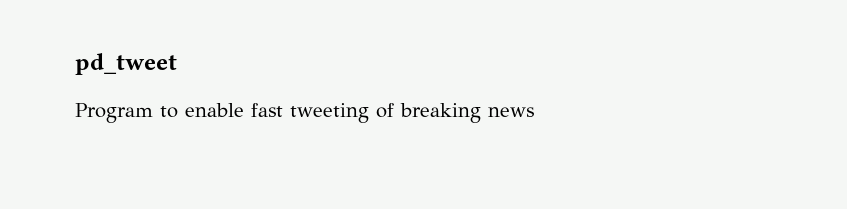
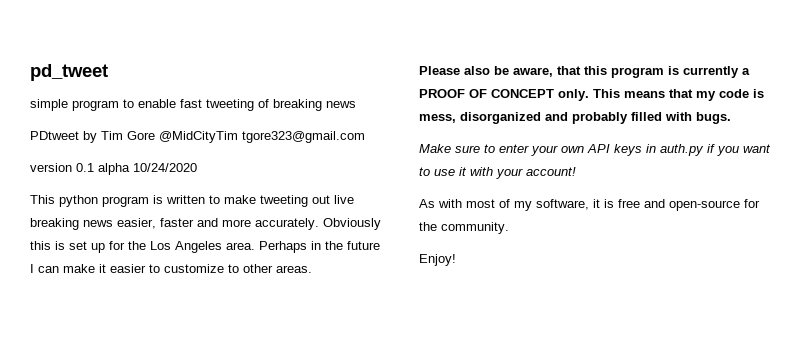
[75,103,153,123] Program -> [30,99,119,111] simple program
(534, 112) none -> [30,131,365,143] [30,163,197,175] [30,195,354,207] [30,218,381,230] [30,241,380,253] [30,264,312,273] [419,66,750,78] [419,89,764,101] [419,112,731,124] [419,144,771,156] [419,167,576,179] [419,199,760,211] [419,222,509,234] [419,254,456,266] // PDtweet by Tim Gore @MidCityTim tgore323@gmail.com // version 0.1 alpha 10/24/2020 // This python program is written to make tweeting out live breaking news easier, faster and more accurately. Obviously this is set up for the Los Angeles area. Perhaps in the future I can make it easier to customize to other areas. // Please also be aware, that this program is currently a PROOF OF CONCEPT only. This means that my code is mess, disorganized and probably filled with bugs. // Make sure to enter your own API keys in auth.py if you want to use it with your account! // As with most of my software, it is free and open-source for the community. // Enjoy!

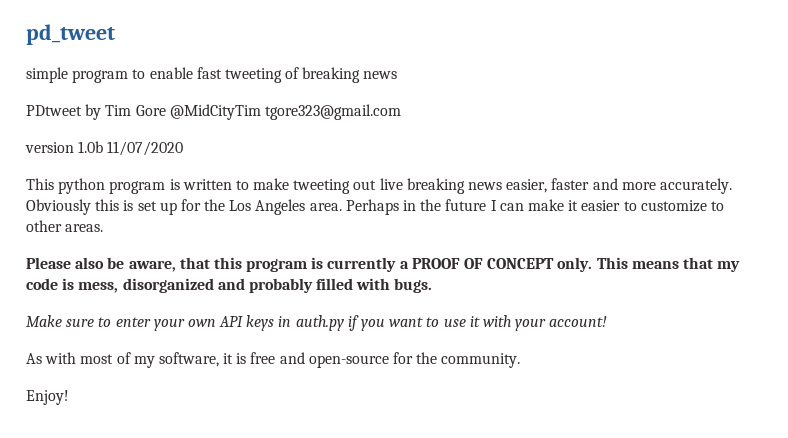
[76,163,197,175] 0.1 alpha 10/24/2020 -> [78,141,184,156] 1.0b 11/07/2020

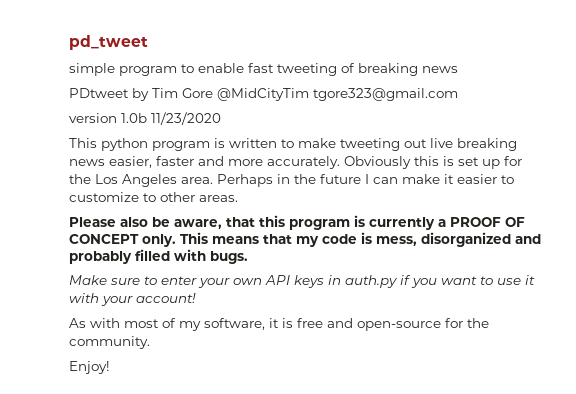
[107,141,184,156] 11/07/2020 -> [151,112,221,125] 11/23/2020

